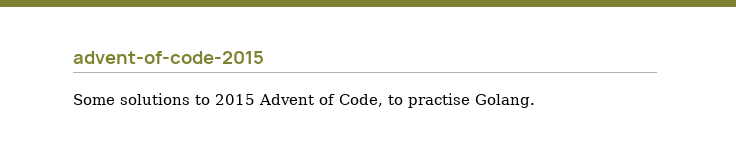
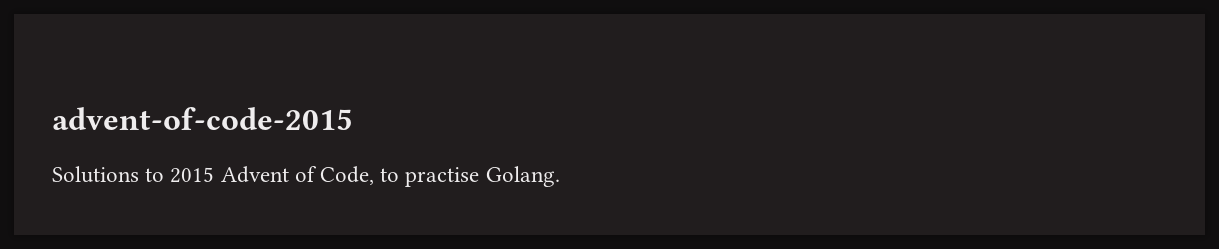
[73,93,190,105] Some solutions -> [52,166,139,183] Solutions

